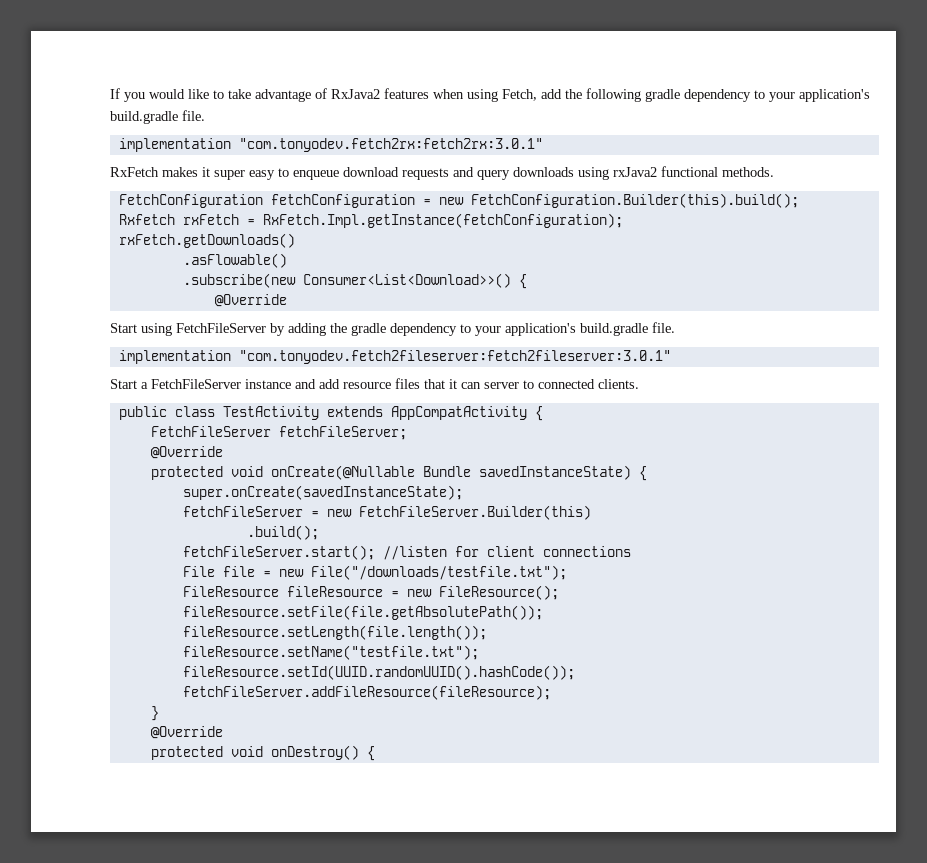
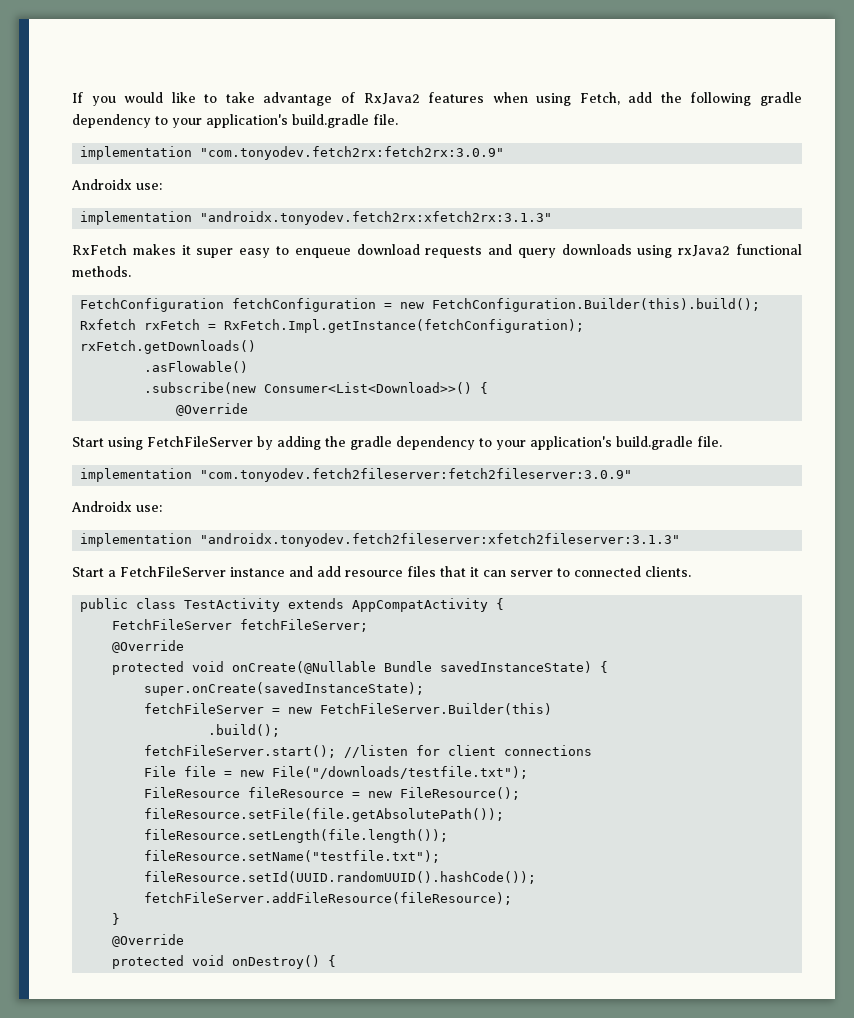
[238,138,543,152] "com.tonyodev.fetch2rx:fetch2rx:3.0.1" -> [200,146,505,160] [71,179,162,190] [80,211,553,225] "com.tonyodev.fetch2rx:fetch2rx:3.0.9" // Androidx use: // implementation "androidx.tonyodev.fetch2rx:xfetch2rx:3.1.3"
[238,350,671,364] "com.tonyodev.fetch2fileserver:fetch2fileserver:3.0.1" -> [200,468,633,482] [71,501,162,512] [80,533,681,547] "com.tonyodev.fetch2fileserver:fetch2fileserver:3.0.9" // Androidx use: // implementation "androidx.tonyodev.fetch2fileserver:xfetch2fileserver:3.1.3"

